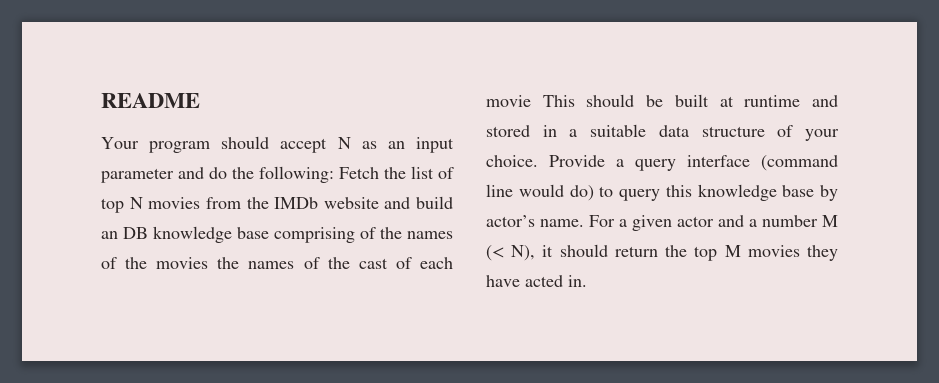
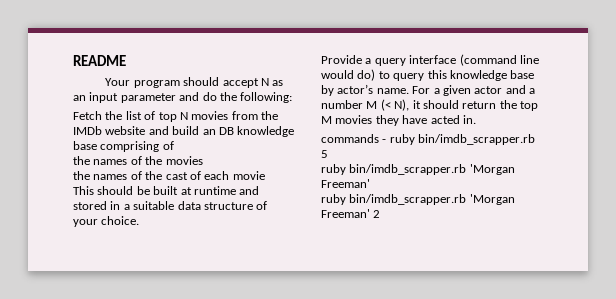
(334, 174) none -> (293, 97) //
(376, 233) none -> (174, 145) //
(209, 263) none -> (203, 160) //
(531, 101) none -> (265, 175) //
(538, 161) none -> (140, 220) //
(587, 281) none -> [321,134,536,145] [321,150,328,158] [321,164,515,175] [321,179,370,188] [321,194,515,205] [321,209,381,218] // commands - ruby bin/imdb_scrapper.rb 5 // ruby bin/imdb_scrapper.rb 'Morgan Freeman' // ruby bin/imdb_scrapper.rb 'Morgan Freeman' 2

